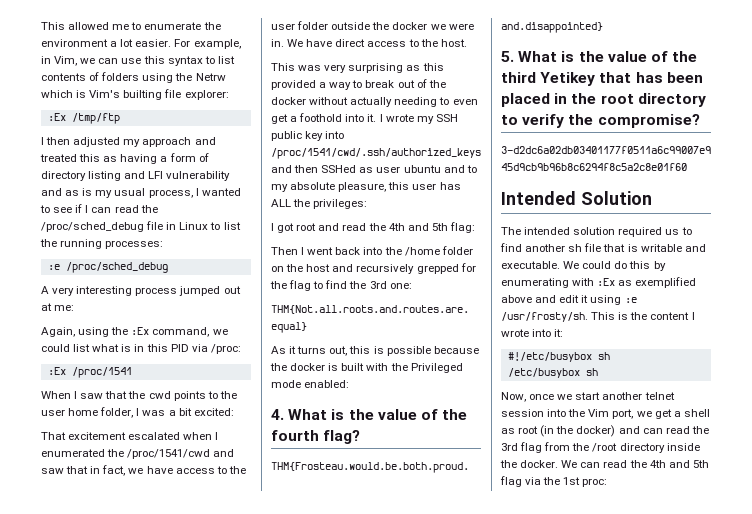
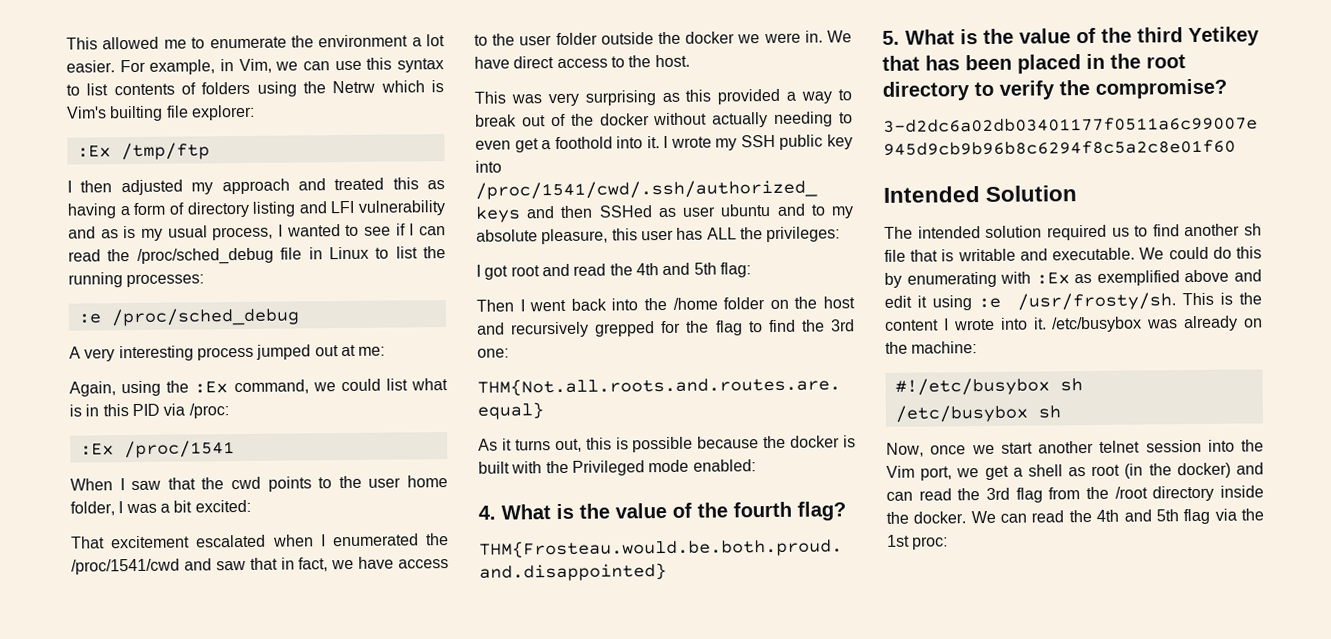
[554,329,564,337] it: -> [1032,315,1263,333] [885,341,978,354] it. /etc/busybox was already on the machine:

